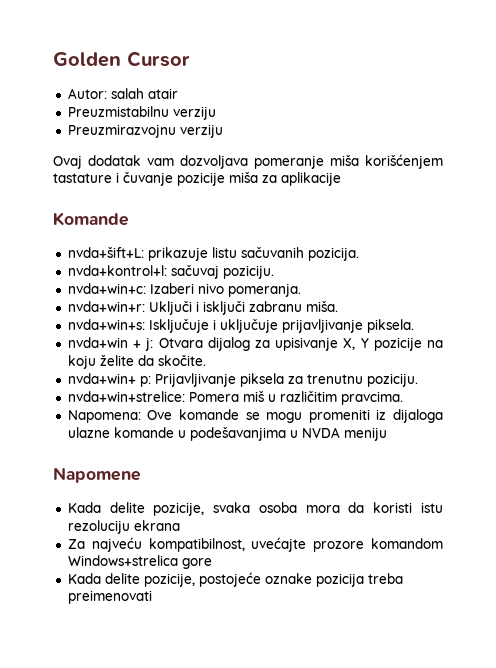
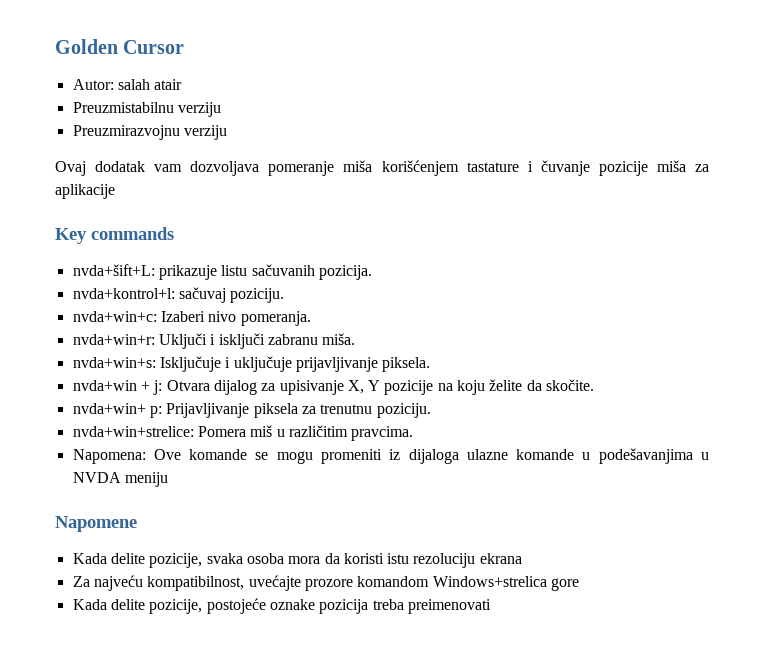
[53,212,129,226] Komande -> [55,227,174,244] Key commands

